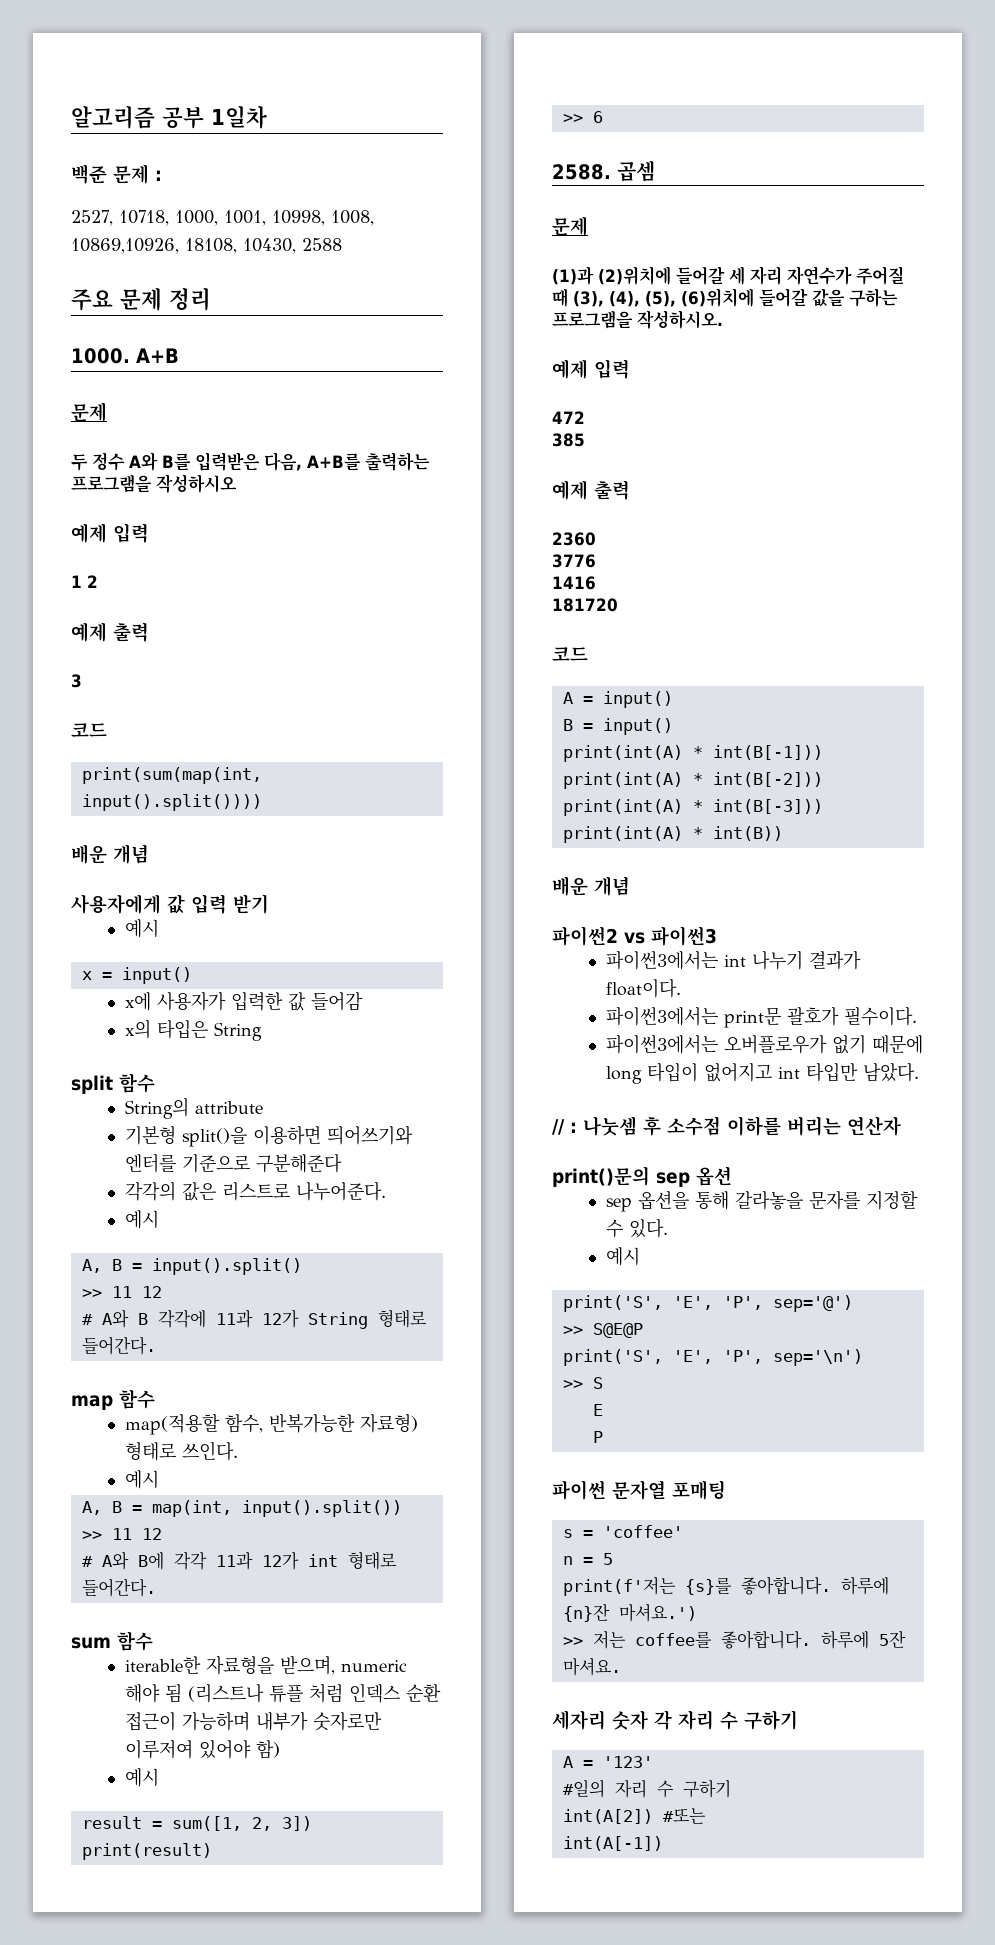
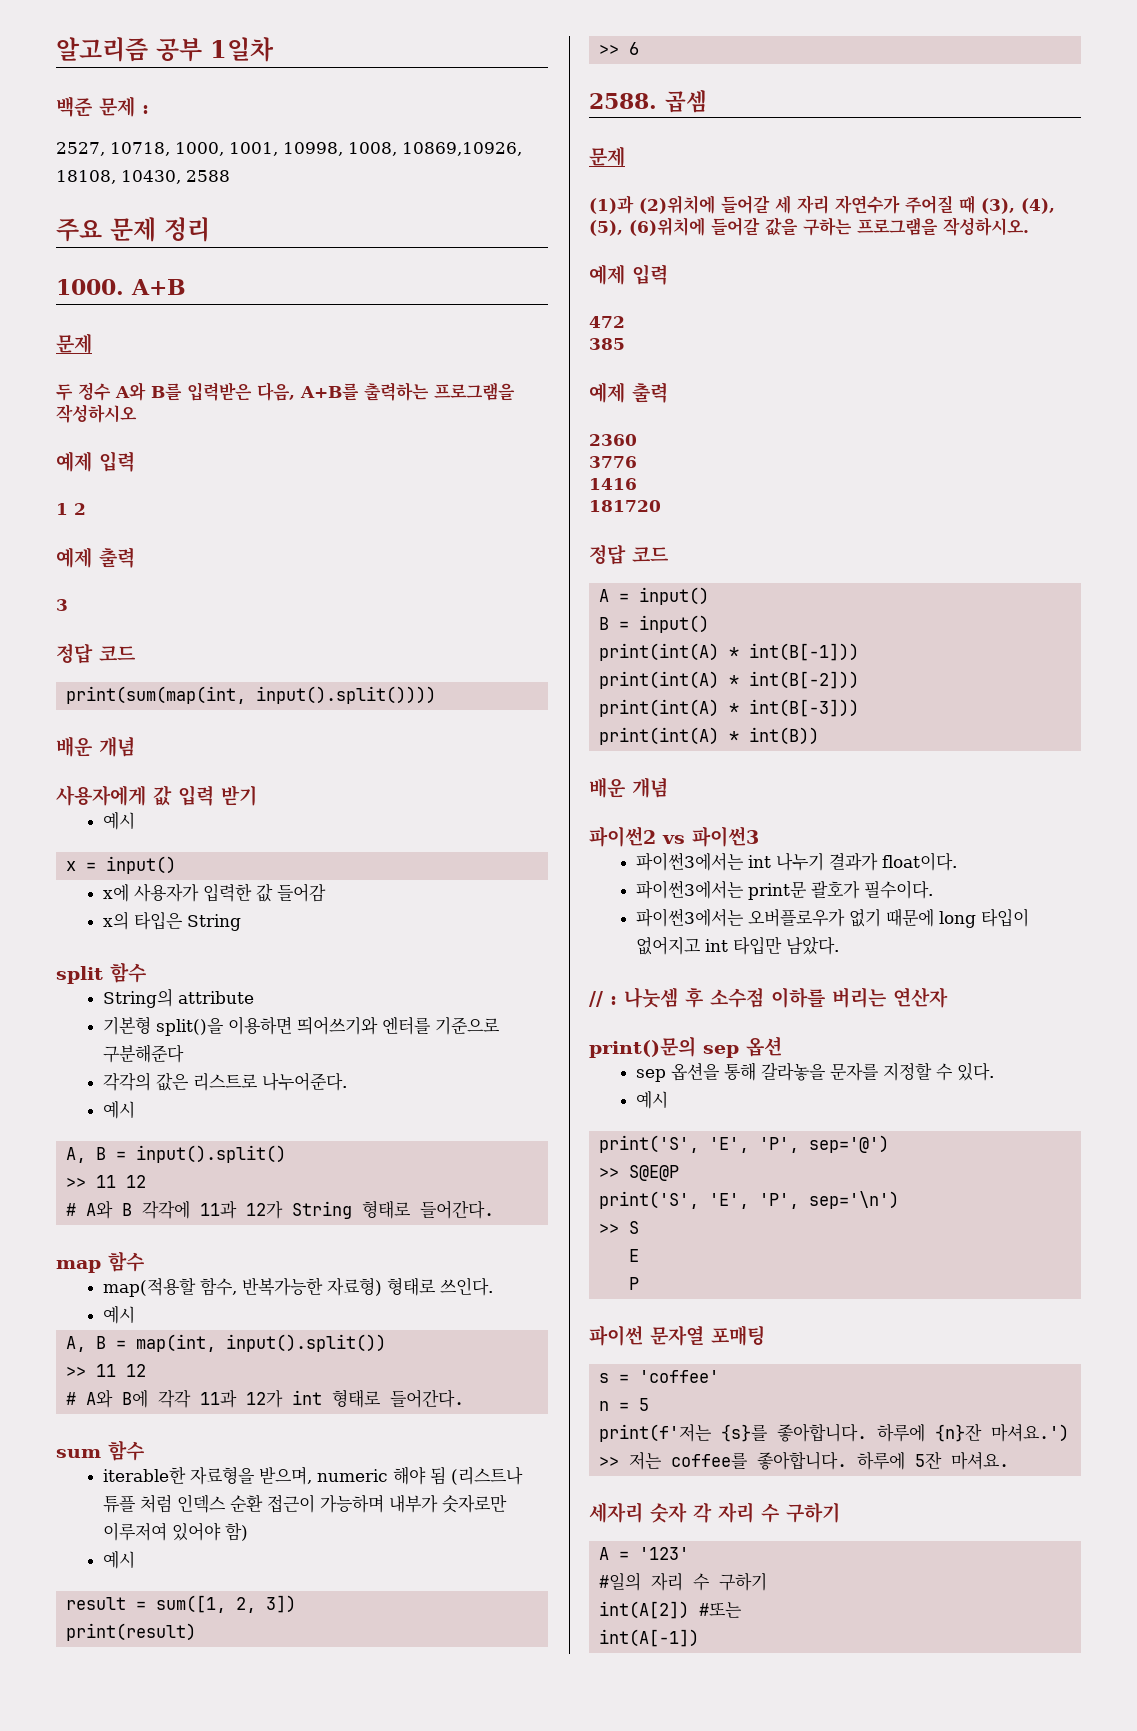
(82, 681) none -> [56,643,93,664] 정답
(618, 605) none -> [589,544,626,565] 정답

